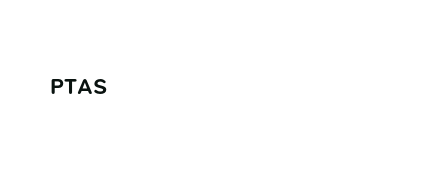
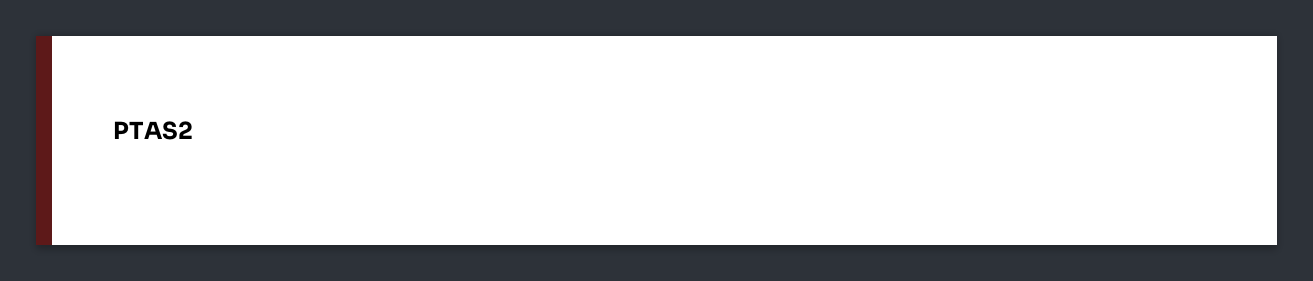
[50,79,107,94] PTAS -> [113,121,193,140] PTAS2

